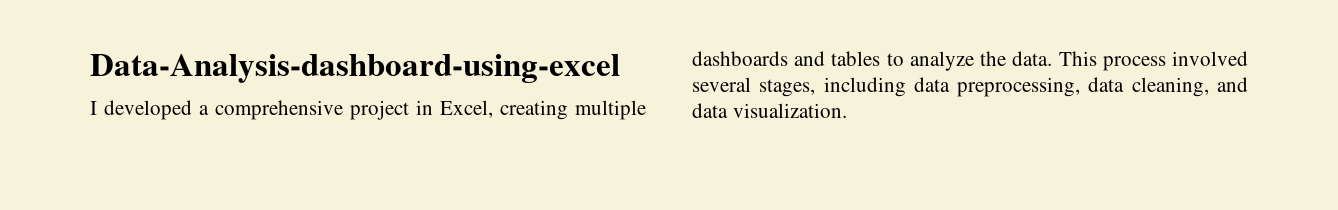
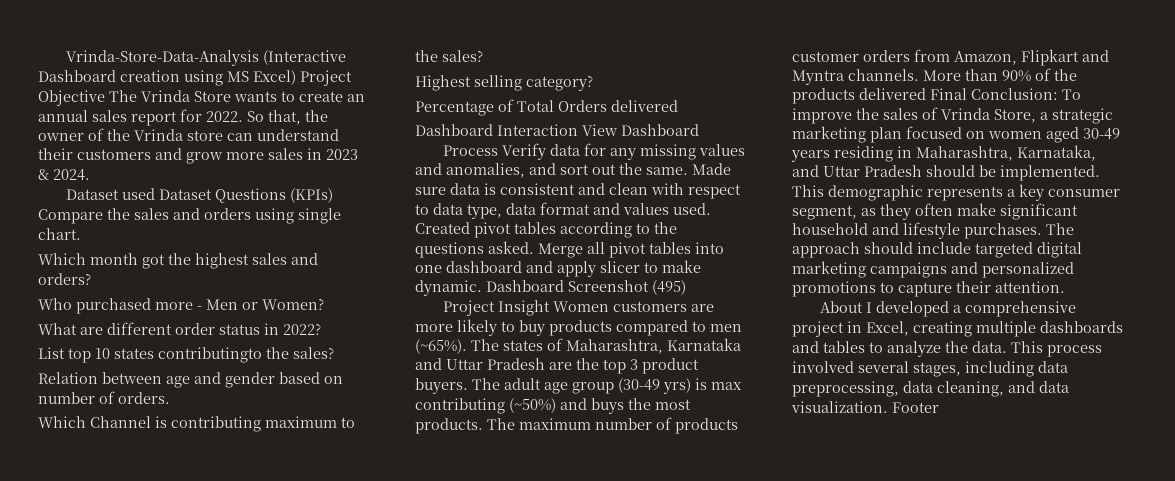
[90,54,620,83] Data-Analysis-dashboard-using-excel // -> [66,50,347,66] [38,70,352,86] [38,90,365,106] [38,109,328,126] [38,128,339,141] [38,148,358,164] [38,169,90,181] [66,188,334,203] [38,208,341,224] [38,228,81,240] [38,253,318,269] [38,273,91,285] [38,298,324,314] [38,322,321,335] [38,347,334,363] [38,372,343,388] [38,391,170,404] [38,416,355,432] [415,50,483,62] [415,75,593,91] [415,99,678,116] [415,124,699,136] [443,143,746,160] [415,163,731,178] [415,183,741,199] [415,202,711,219] [415,222,677,238] [415,241,724,258] [415,260,701,277] [415,280,686,296] [443,300,715,316] [415,319,742,336] [415,338,741,354] [415,358,699,374] [415,378,742,394] [415,398,691,414] [415,417,738,434] [792,49,1109,66] [792,68,1077,85] [792,88,1081,104] [792,107,1113,124] [792,126,1120,143] [791,145,1096,162] [792,165,1100,181] [792,184,1120,201] [792,203,1078,220] [792,222,1074,239] [792,242,1082,258] [792,261,1074,278] [792,281,1065,297] [820,301,864,313] Vrinda-Store-Data-Analysis (Interactive Dashboard creation using MS Excel) Project Objective The Vrinda Store wants to create an annual sales report for 2022. So that, the owner of the Vrinda store can understand their customers and grow more sales in 2023 & 2024. // Dataset used Dataset Questions (KPIs) Compare the sales and orders using single chart. // Which month got the highest sales and orders? // Who purchased more - Men or Women? // What are different order status in 2022? // List top 10 states contributingto the sales? // Relation between age and gender based on number of orders. // Which Channel is contributing maximum to the sales? // Highest selling category? // Percentage of Total Orders delivered // Dashboard Interaction View Dashboard // Process Verify data for any missing values and anomalies, and sort out the same. Made sure data is consistent and clean with respect to data type, data format and values used. Created pivot tables according to the questions asked. Merge all pivot tables into one dashboard and apply slicer to make dynamic. Dashboard Screenshot (495) // Project Insight Women customers are more likely to buy products compared to men (~65%). The states of Maharashtra, Karnataka and Uttar Pradesh are the top 3 product buyers. The adult age group (30-49 yrs) is max contributing (~50%) and buys the most products. The maximum number of products customer orders from Amazon, Flipkart and Myntra channels. More than 90% of the products delivered Final Conclusion: To improve the sales of Vrinda Store, a strategic marketing plan focused on women aged 30-49 years residing in Maharashtra, Karnataka, and Uttar Pradesh should be implemented. This demographic represents a key consumer segment, as they often make significant household and lifestyle purchases. The approach should include targeted digital marketing campaigns and personalized promotions to capture their attention. // About
(847, 110) none -> [892,402,939,413] Footer

